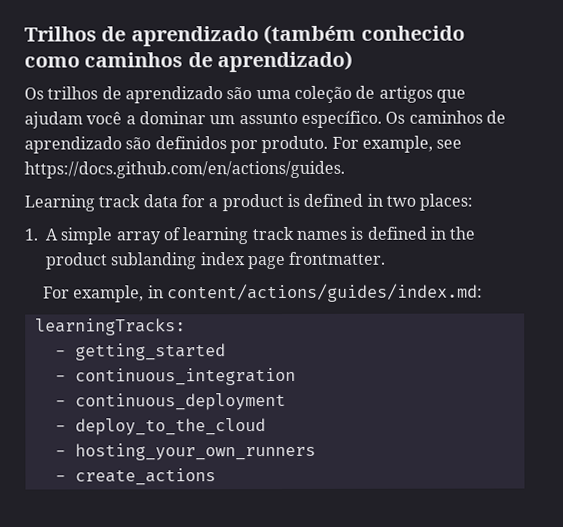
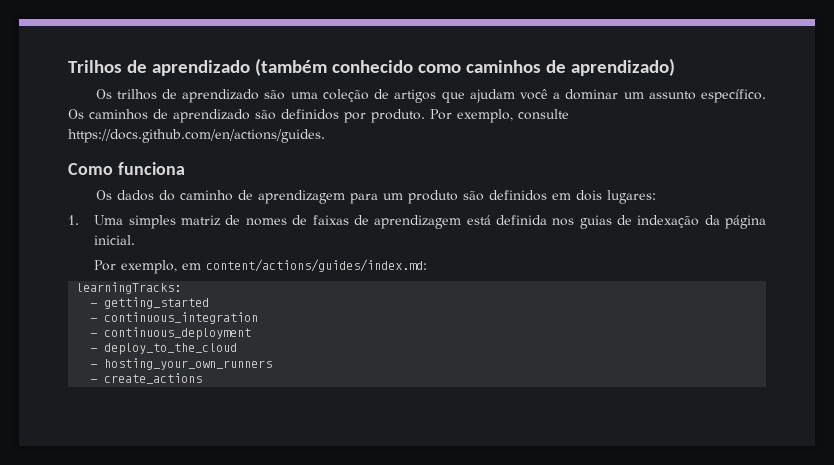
[331,135,463,153] [24,160,345,179] [24,193,474,212] [24,226,476,245] [45,251,387,270] [43,285,164,303] For example, see https://docs.github.com/en/actions/guides. // Learning track data for a product is defined in two places: // 1. A simple array of learning track names is defined in the product sublanding index page frontmatter. // For example, in -> [430,109,569,123] [68,129,325,143] [68,162,185,175] [95,190,656,204] [68,215,766,229] [94,235,136,245] [94,260,202,274] Por exemplo, consulte https://docs.github.com/en/actions/guides. // Como funciona // Os dados do caminho de aprendizagem para um produto são definidos em dois lugares: // 1. Uma simples matriz de nomes de faixas de aprendizagem está definida nos guias de indexação da página inicial. // Por exemplo, em

